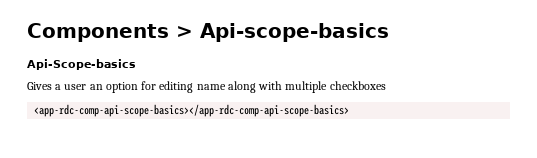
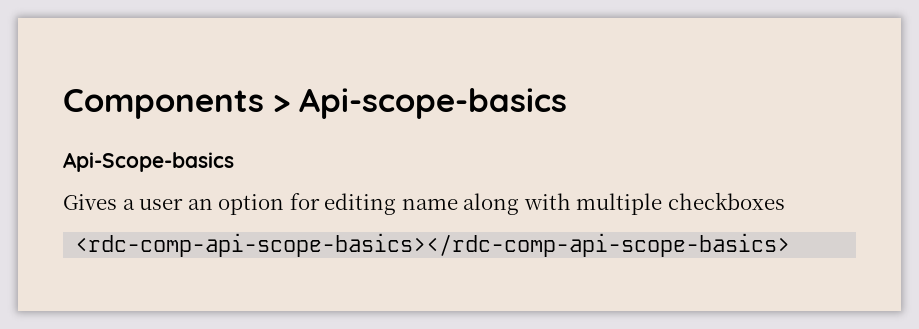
[34,104,350,117] <app-rdc-comp-api-scope-basics></app-rdc-comp-api-scope-basics> -> [75,233,791,257] <rdc-comp-api-scope-basics></rdc-comp-api-scope-basics>

